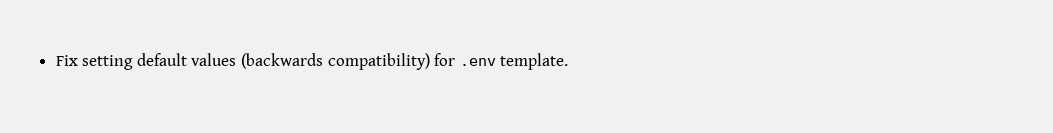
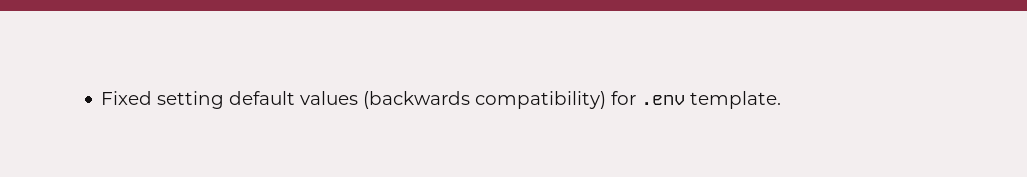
[55,55,78,66] Fix -> [101,91,153,105] Fixed

